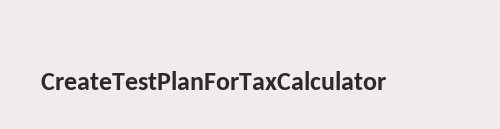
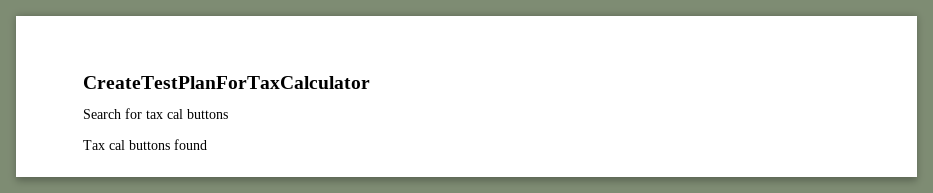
(386, 80) none -> [83,108,228,119] [83,139,207,150] // Search for tax cal buttons // Tax cal buttons found

